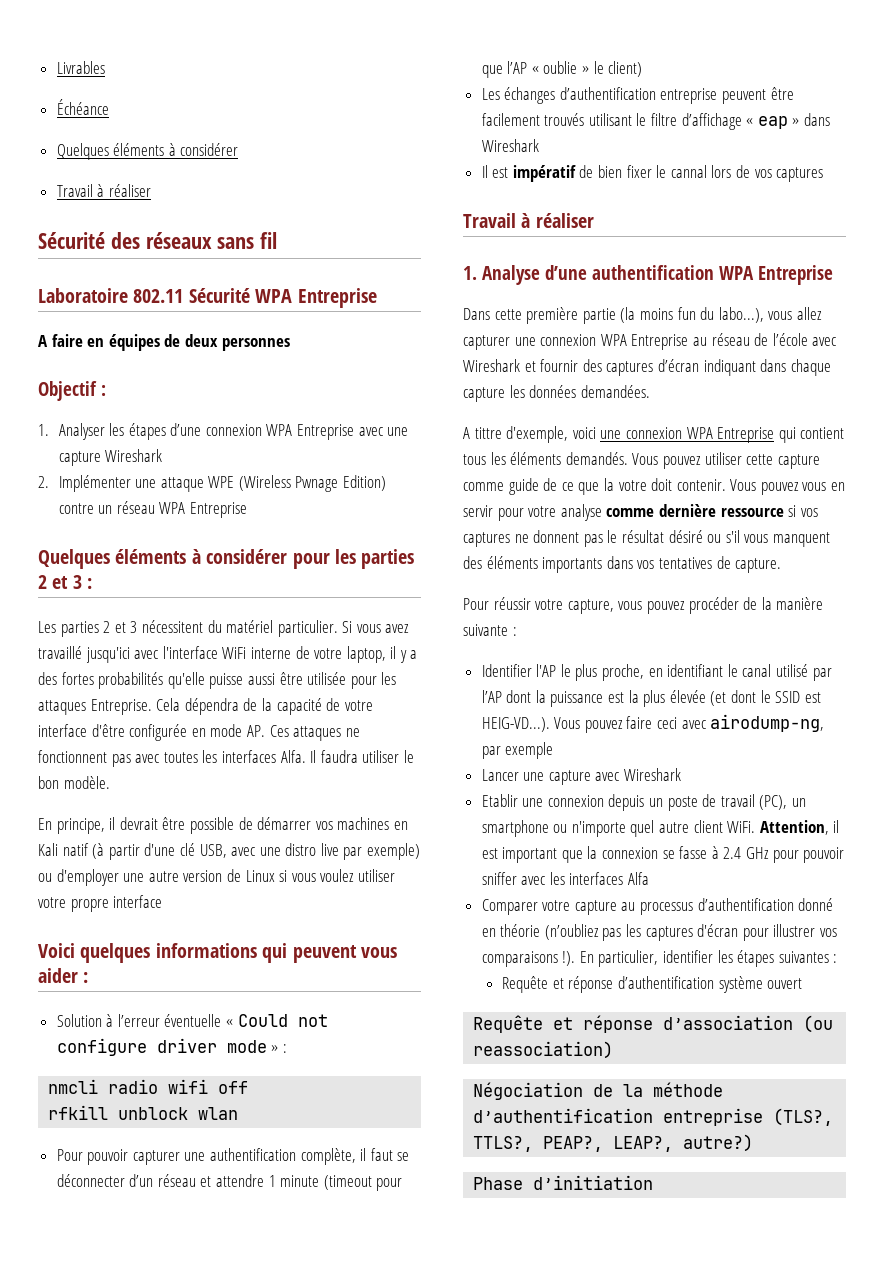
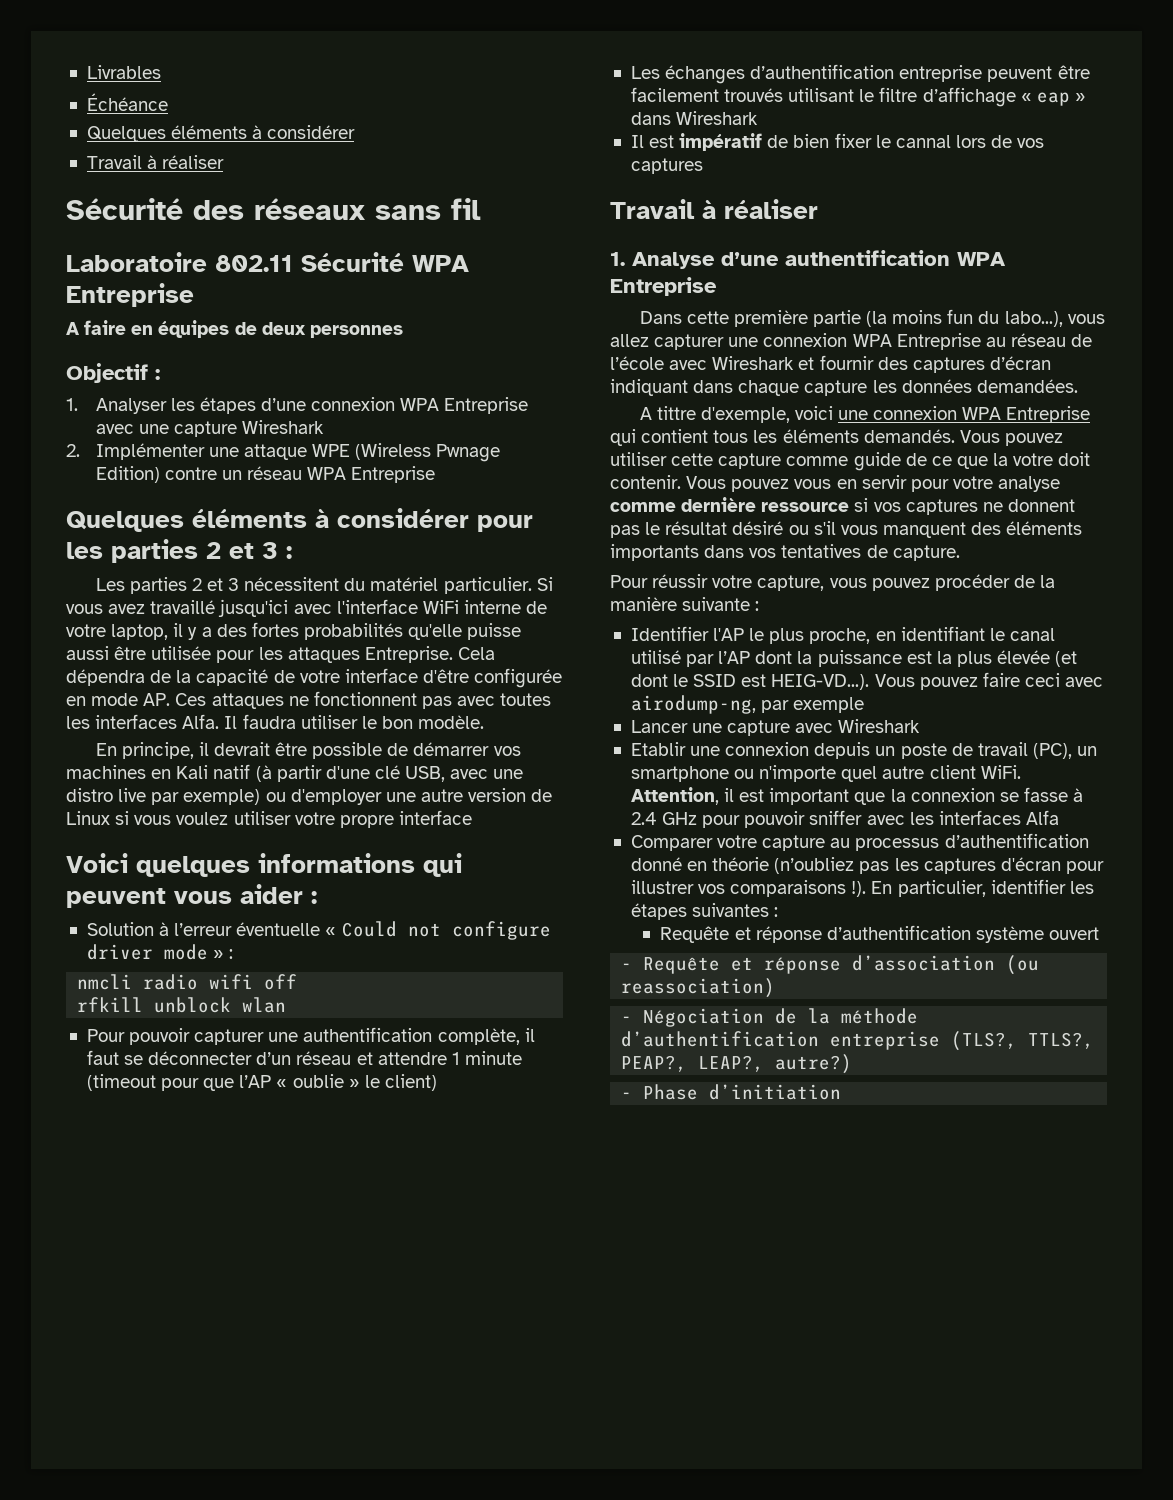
(803, 983) none -> [621,963,633,970] -
(614, 1050) none -> [621,1016,633,1023] -
(754, 1143) none -> [621,1092,633,1099] -

